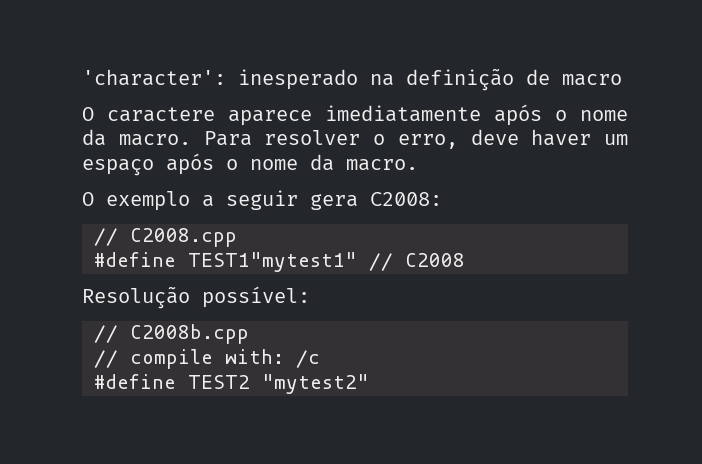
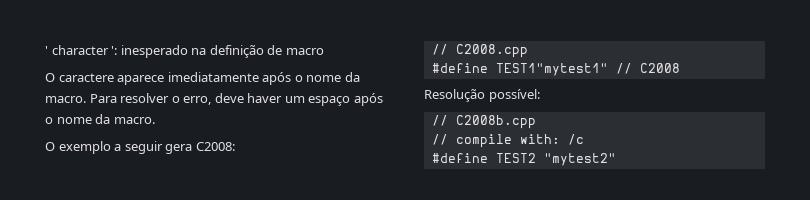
[82,69,226,86] 'character': -> [45,45,118,55] ' character ':

